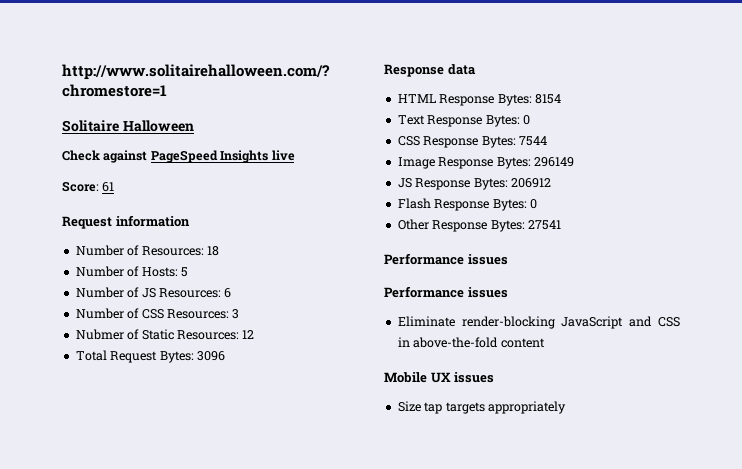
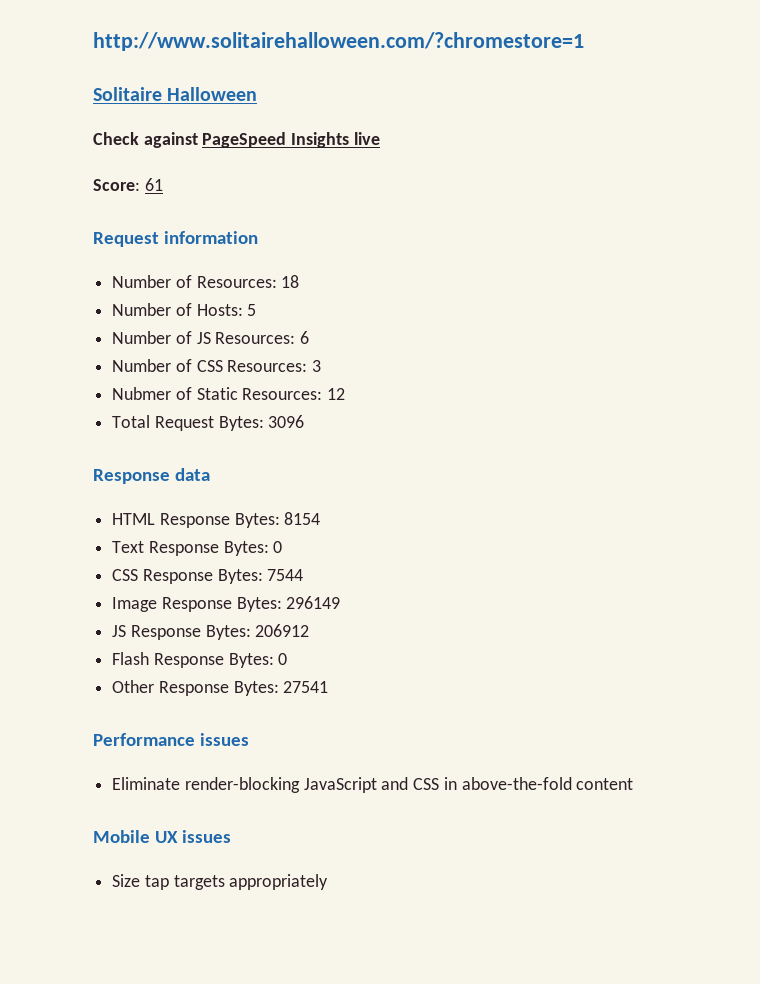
[384,286,508,298] // Performance issues -> (249, 739) none

